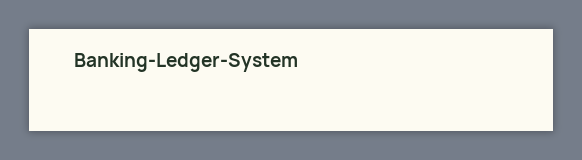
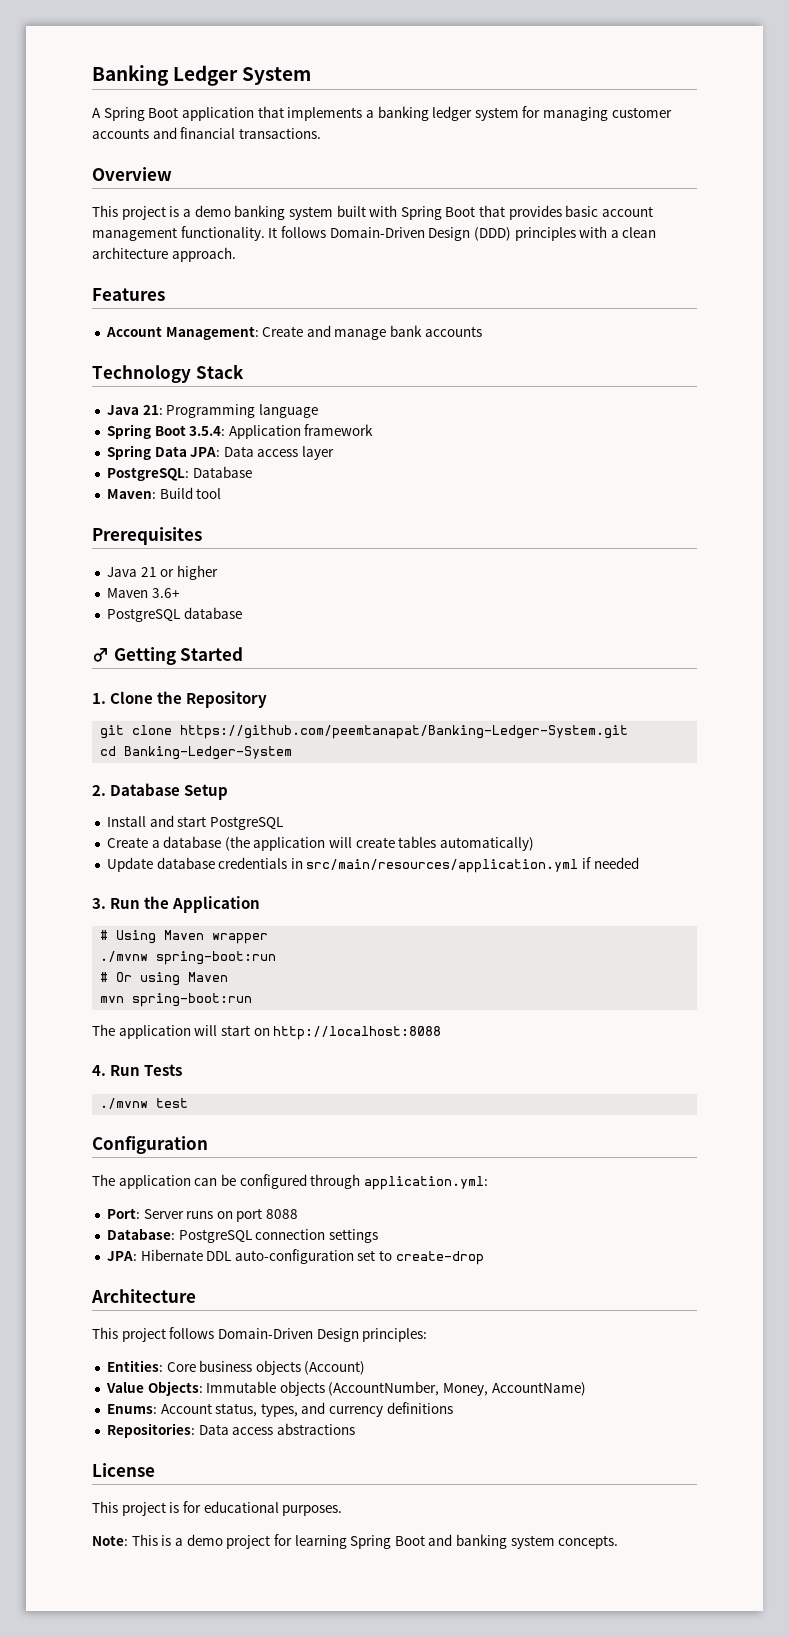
[74,53,298,72] Banking-Ledger-System -> [92,65,312,86] [92,106,672,121] [92,127,321,139] [92,167,172,181] [92,205,654,220] [92,226,657,241] [92,247,236,262] [92,288,165,301] [105,325,482,340] [92,364,244,383] [106,404,318,418] [106,424,374,439] [106,445,335,460] [106,466,252,481] [106,487,222,499] [92,527,202,545] [106,565,218,580] [106,588,180,598] [106,607,242,622] [92,647,244,665] [92,691,268,708] [100,725,629,739] [100,746,293,760] [92,783,229,800] [106,815,283,830] [106,836,535,851] [106,857,639,873] [92,896,261,913] [100,930,269,944] [100,951,277,965] [100,972,229,986] [100,993,253,1007] [92,1024,442,1040] [92,1064,183,1076] [100,1098,189,1109] [92,1136,208,1154] [92,1174,488,1190] [106,1208,299,1222] [106,1228,378,1243] [106,1249,484,1265] [91,1289,196,1303] [92,1327,428,1342] [106,1360,366,1375] [105,1381,586,1396] [106,1402,453,1417] [106,1423,355,1438] [92,1463,155,1477] [92,1501,343,1516] [92,1534,619,1549] Banking Ledger System // A Spring Boot application that implements a banking ledger system for managing customer accounts and financial transactions. // Overview // This project is a demo banking system built with Spring Boot that provides basic account management functionality. It follows Domain-Driven Design (DDD) principles with a clean architecture approach. // Features // Account Management: Create and manage bank accounts // Technology Stack // Java 21: Programming language // Spring Boot 3.5.4: Application framework // Spring Data JPA: Data access layer // PostgreSQL: Database // Maven: Build tool // Prerequisites // Java 21 or higher // Maven 3.6+ // PostgreSQL database // ♂ Getting Started // 1. Clone the Repository // git clone https://github.com/peemtanapat/Banking-Ledger-System.git // cd Banking-Ledger-System // 2. Database Setup // Install and start PostgreSQL // Create a database (the application will create tables automatically) // Update database credentials in src/main/resources/application.yml if needed // 3. Run the Application // # Using Maven wrapper // ./mvnw spring-boot:run // # Or using Maven // mvn spring-boot:run // The application will start on http://localhost:8088 // 4. Run Tests // ./mvnw test // Configuration // The application can be configured through application.yml: // Port: Server runs on port 8088 // Database: PostgreSQL connection settings // JPA: Hibernate DDL auto-configuration set to create-drop // Architecture // This project follows Domain-Driven Design principles: // Entities: Core business objects (Account) // Value Objects: Immutable objects (AccountNumber, Money, AccountName) // Enums: Account status, types, and currency definitions // Repositories: Data access abstractions // License // This project is for educational purposes. // Note: This is a demo project for learning Spring Boot and banking system concepts.

